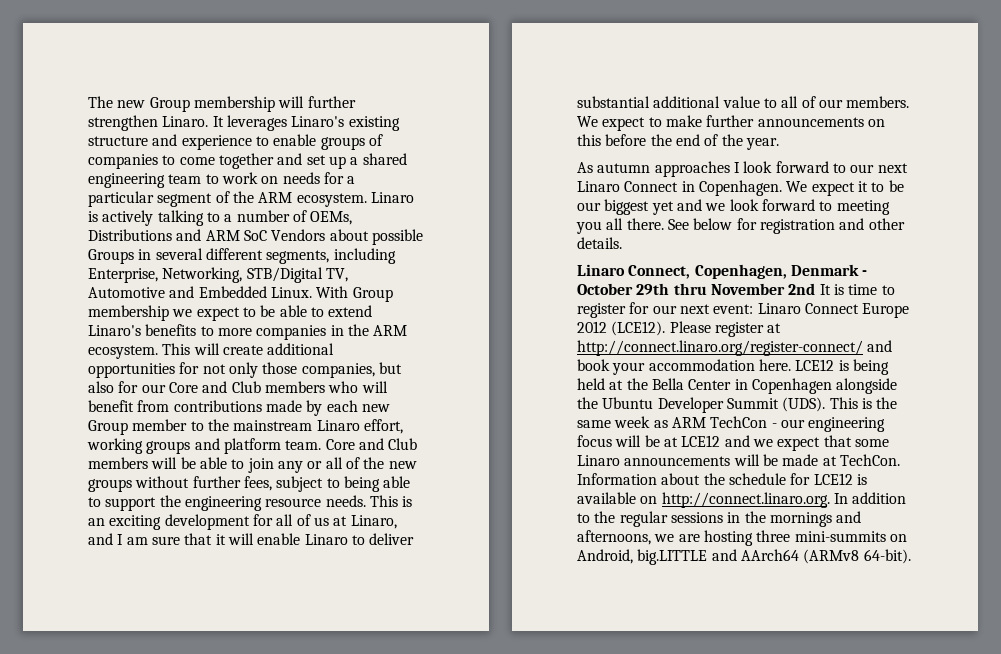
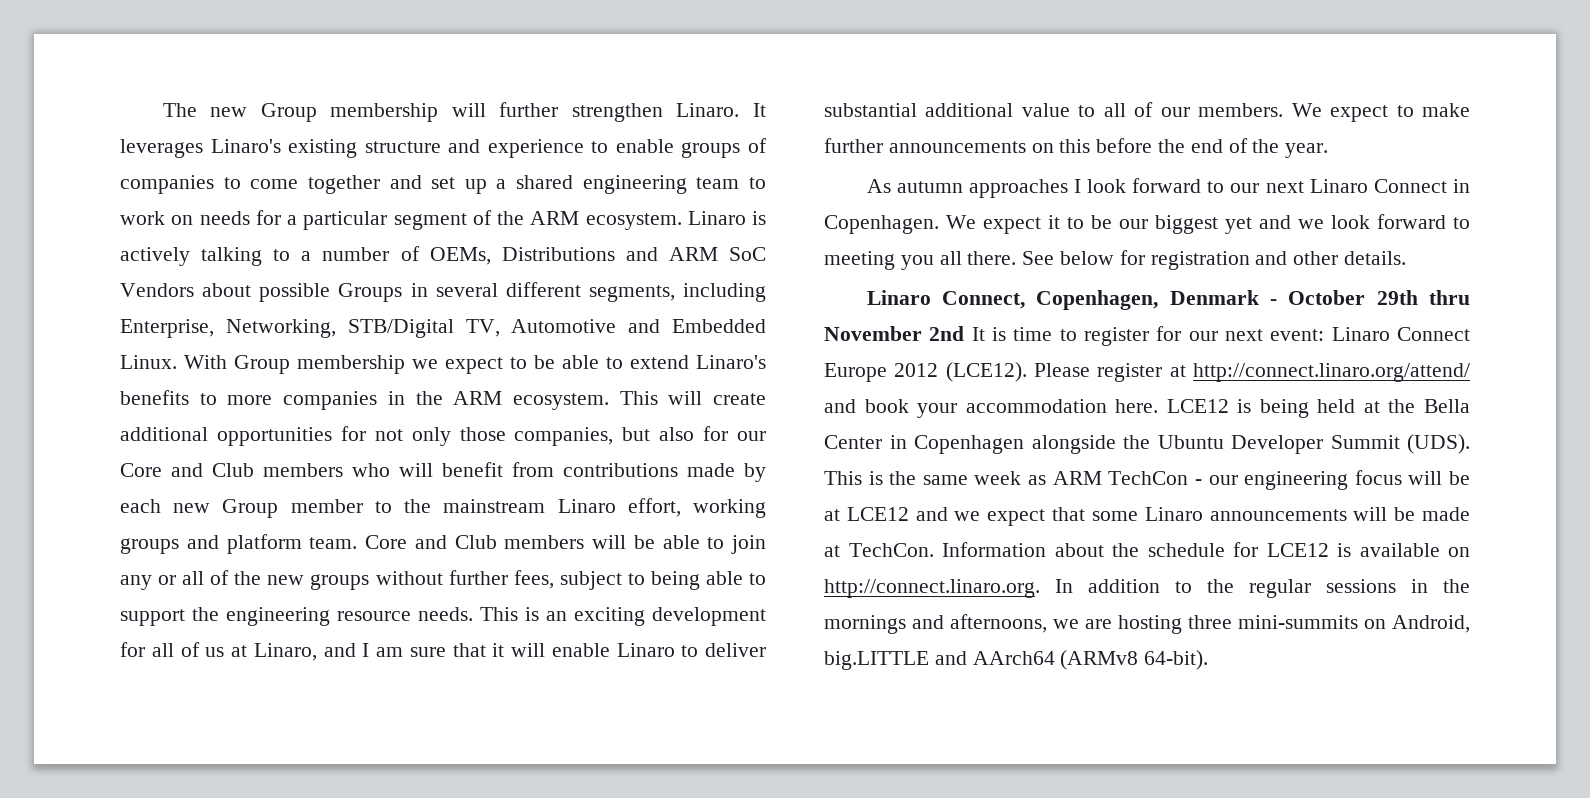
[577,340,863,356] http://connect.linaro.org/register-connect/ -> [1193,363,1470,382] http://connect.linaro.org/attend/

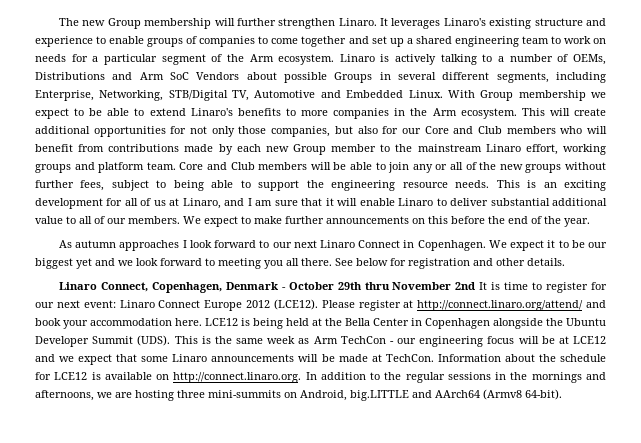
[530,211,580,225] ARM -> [249,54,274,62] Arm
[668,247,718,261] ARM -> [139,72,164,80] Arm
[453,391,503,405] ARM -> [432,108,457,116] Arm
[1052,471,1102,485] ARM -> [313,336,338,344] Arm
[1060,650,1139,670] (ARMv8 -> [483,389,522,400] (Armv8

